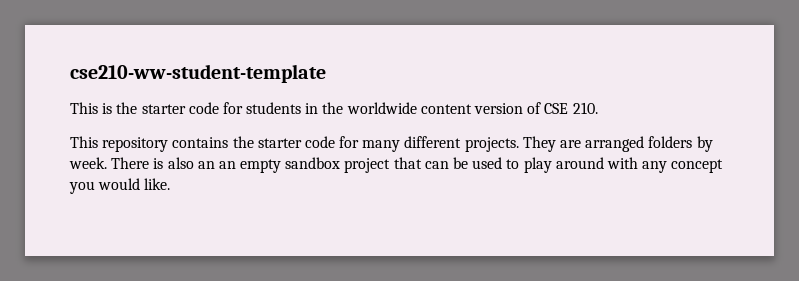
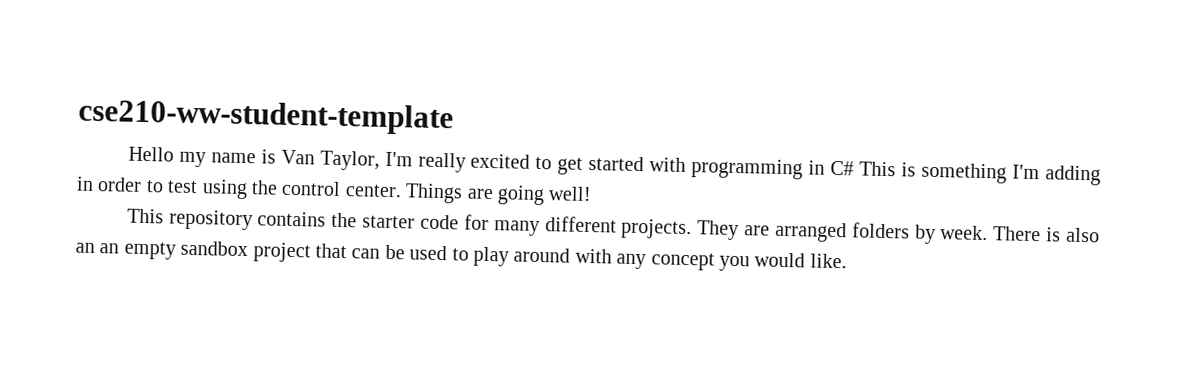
[70,102,598,114] This is the starter code for students in the worldwide content version of CSE 210. -> [127,146,1101,186] [76,176,593,206] Hello my name is Van Taylor, I'm really excited to get started with programming in C# This is something I'm adding in order to test using the control center. Things are going well!

